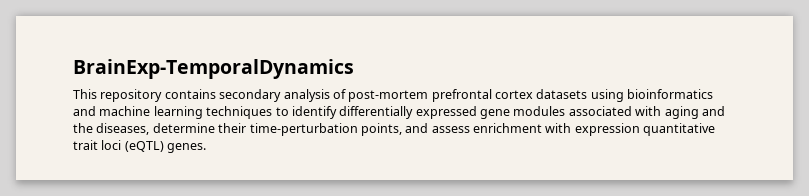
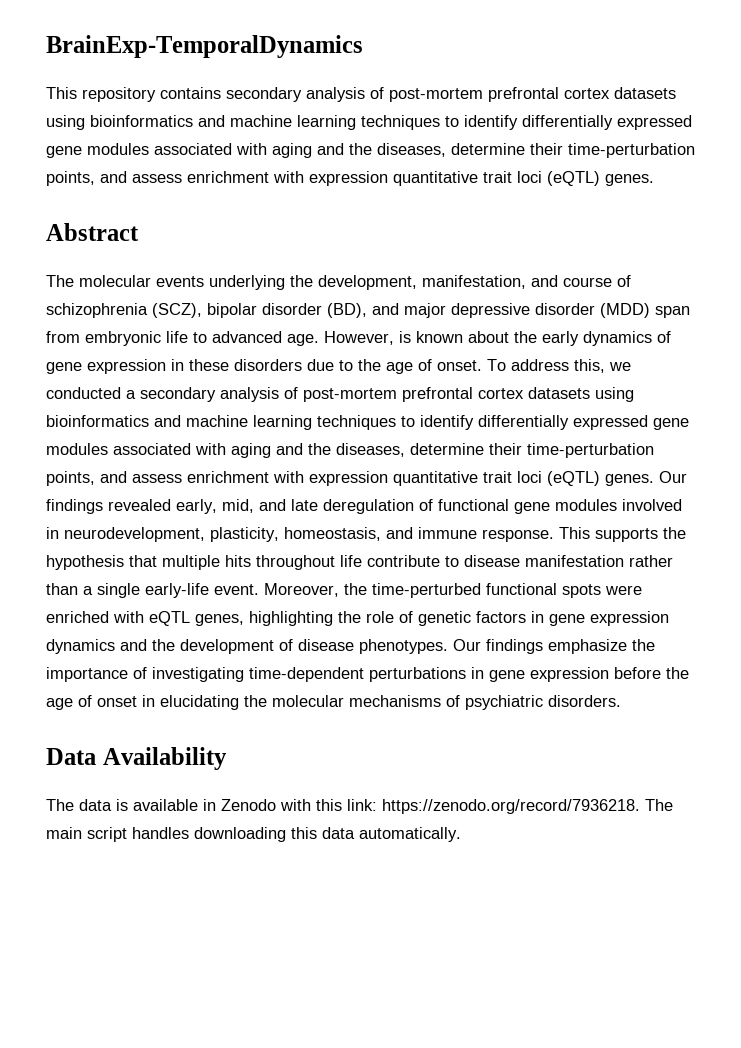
(207, 148) none -> [46,223,139,241] [46,275,631,290] [46,303,690,318] [46,331,671,346] [46,359,631,374] [46,387,634,402] [46,415,689,430] [46,443,654,458] [46,471,687,486] [46,499,682,514] [46,527,686,542] [46,555,673,570] [46,583,642,598] [46,611,669,626] [46,639,655,654] [46,667,689,682] [46,695,621,710] [46,747,227,770] [46,799,673,814] [46,827,461,842] // Abstract // The molecular events underlying the development, manifestation, and course of schizophrenia (SCZ), bipolar disorder (BD), and major depressive disorder (MDD) span from embryonic life to advanced age. However, is known about the early dynamics of gene expression in these disorders due to the age of onset. To address this, we conducted a secondary analysis of post-mortem prefrontal cortex datasets using bioinformatics and machine learning techniques to identify differentially expressed gene modules associated with aging and the diseases, determine their time-perturbation points, and assess enrichment with expression quantitative trait loci (eQTL) genes. Our findings revealed early, mid, and late deregulation of functional gene modules involved in neurodevelopment, plasticity, homeostasis, and immune response. This supports the hypothesis that multiple hits throughout life contribute to disease manifestation rather than a single early-life event. Moreover, the time-perturbed functional spots were enriched with eQTL genes, highlighting the role of genetic factors in gene expression dynamics and the development of disease phenotypes. Our findings emphasize the importance of investigating time-dependent perturbations in gene expression before the age of onset in elucidating the molecular mechanisms of psychiatric disorders. // Data Availability // The data is available in Zenodo with this link: https://zenodo.org/record/7936218. The main script handles downloading this data automatically.

